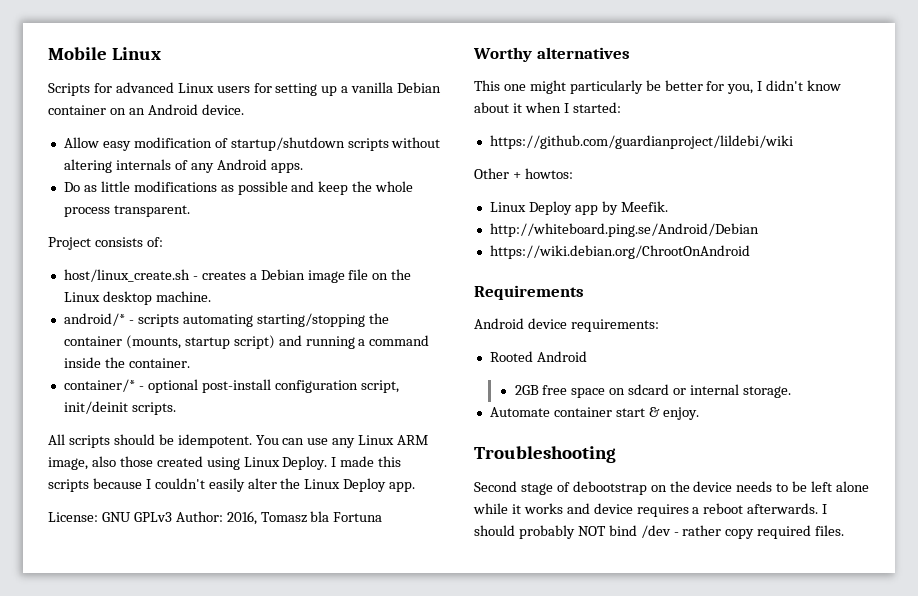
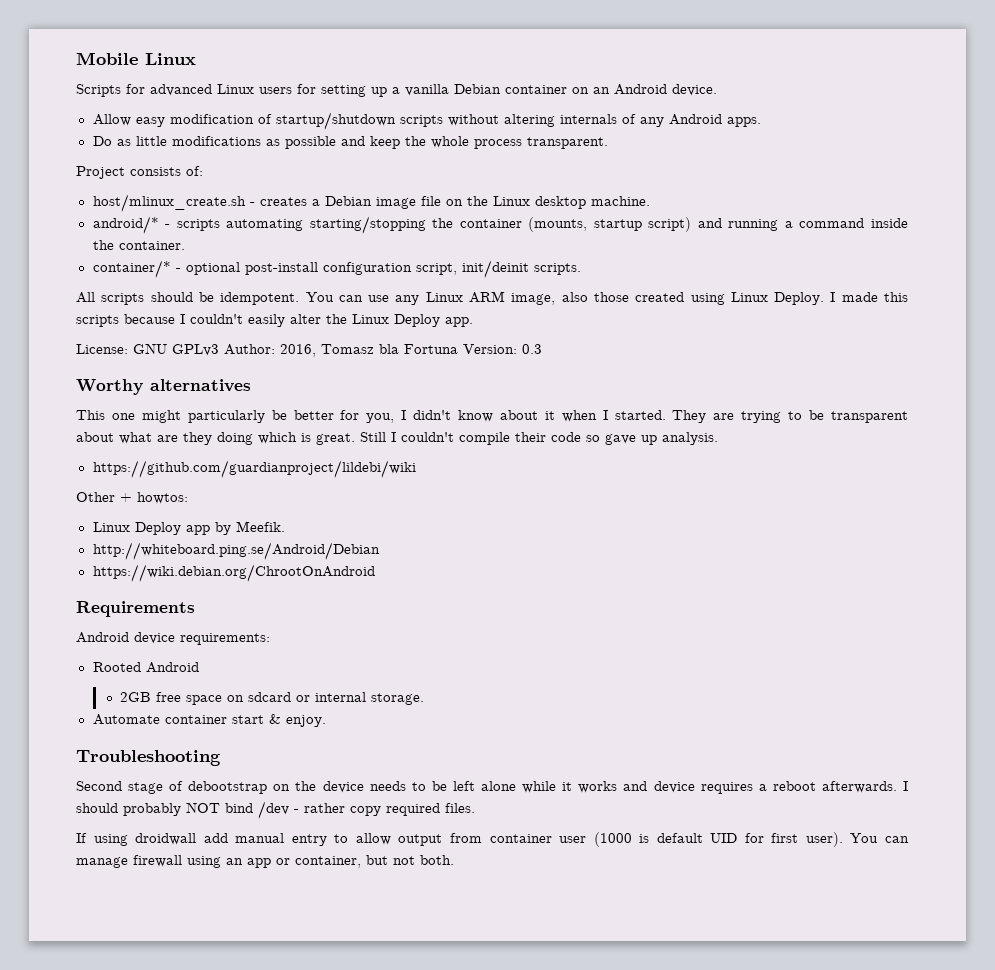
[63,269,190,282] host/linux_create.sh -> [92,194,246,212] host/mlinux_create.sh
(383, 517) none -> [463,344,542,354] Version: 0.3
[572,102,621,113] started: -> [614,410,909,423] [76,432,718,445] started. They are trying to be transparent about what are they doing which is great. Still I couldn't compile their code so gave up analysis.
(845, 530) none -> [76,832,909,847] [76,855,454,868] // If using droidwall add manual entry to allow output from container user (1000 is default UID for first user). You can manage firewall using an app or container, but not both.

